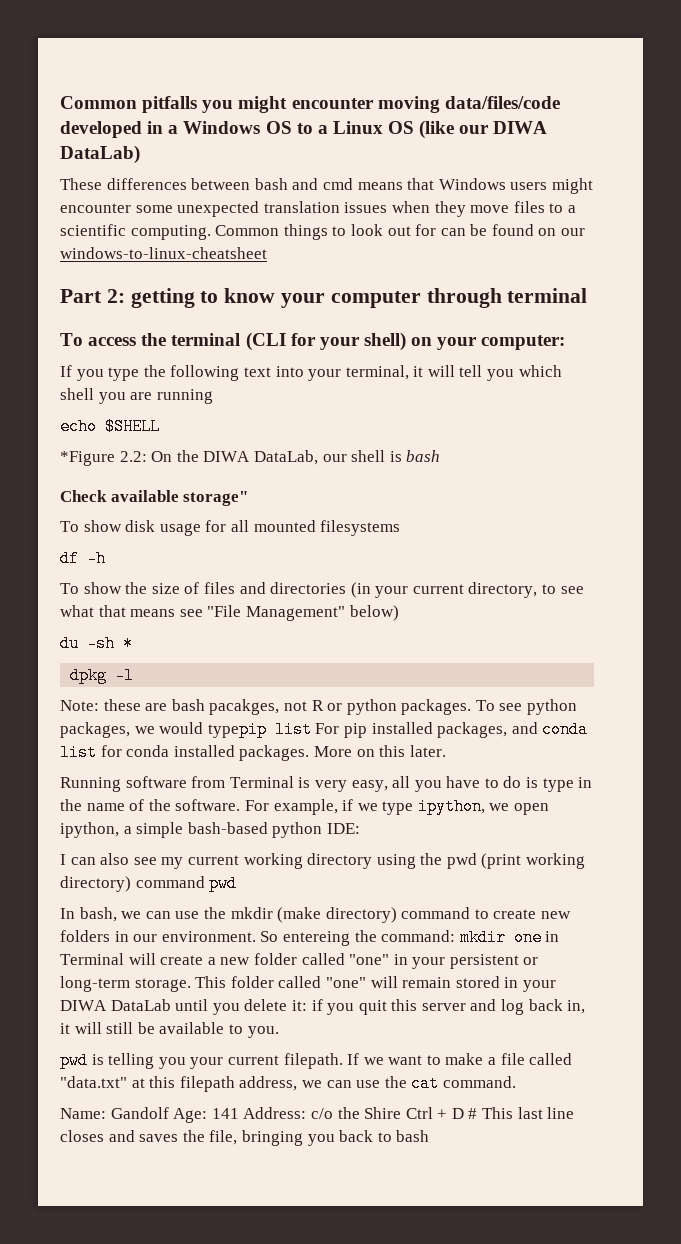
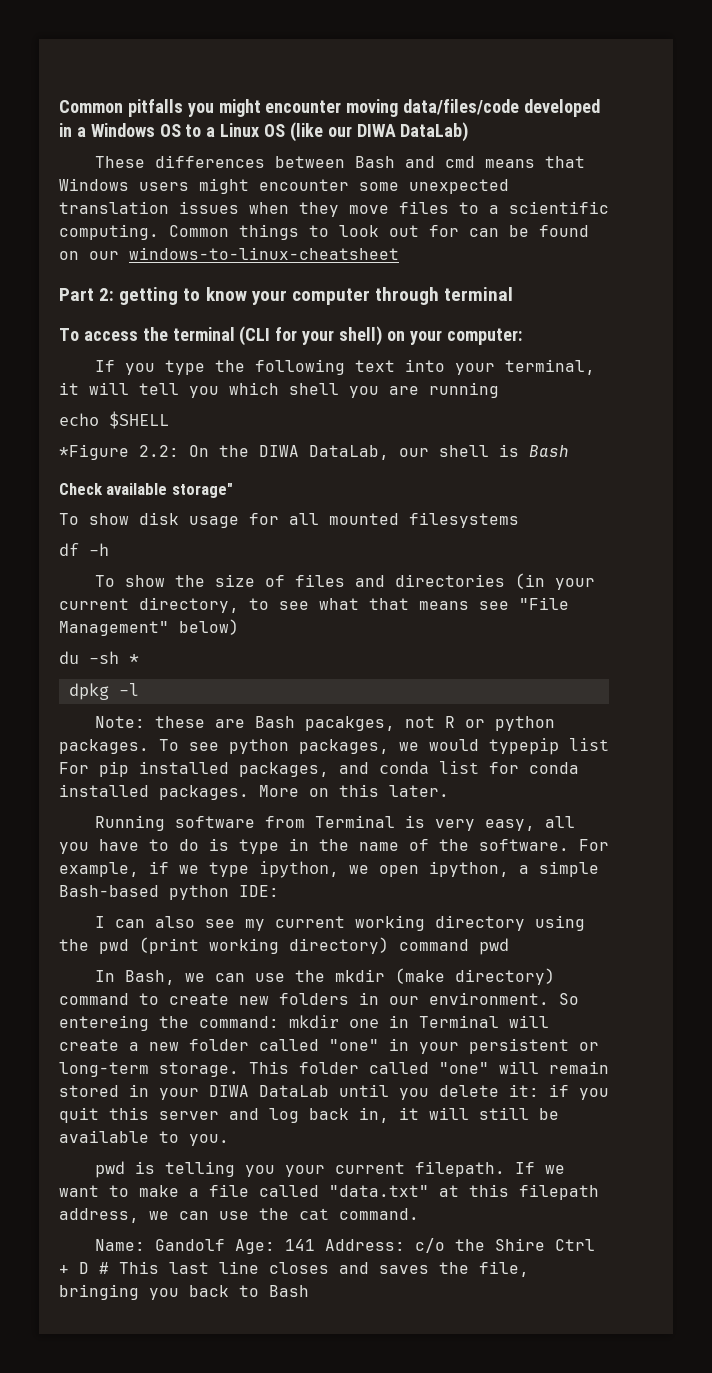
[254,178,288,190] bash -> [355,156,396,168] Bash
[406,450,441,462] bash -> [529,445,569,457] Bash
[171,699,205,711] bash -> [255,716,296,728] Bash
[187,822,268,834] bash-based -> [59,885,159,897] Bash-based
[79,907,117,922] bash, -> [125,970,176,985] Bash,
[396,1130,430,1142] bash -> [269,1285,309,1297] Bash

